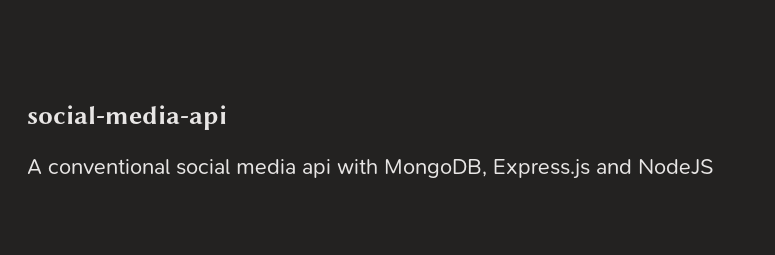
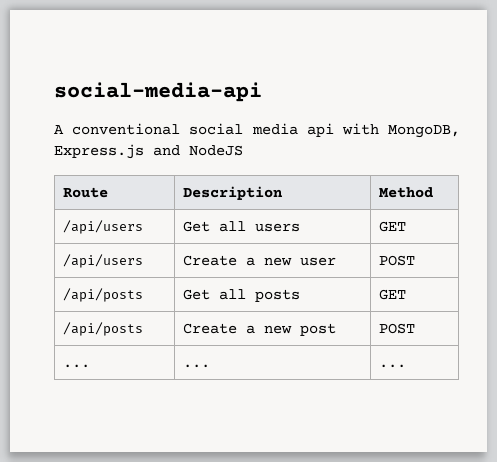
(713, 167) none -> [63,187,109,198] [183,186,284,200] [379,187,434,198] [63,220,144,234] [183,221,301,232] [379,221,407,232] [63,254,144,268] [183,255,337,266] [379,255,416,266] [63,288,144,302] [183,289,301,302] [379,289,407,300] [63,322,144,336] [183,323,337,336] [379,323,416,334] [63,364,91,368] [183,364,211,368] [379,364,407,368] // Route | Description | Method // /api/users | Get all users | GET // /api/users | Create a new user | POST // /api/posts | Get all posts | GET // /api/posts | Create a new post | POST // ... | ... | ...

